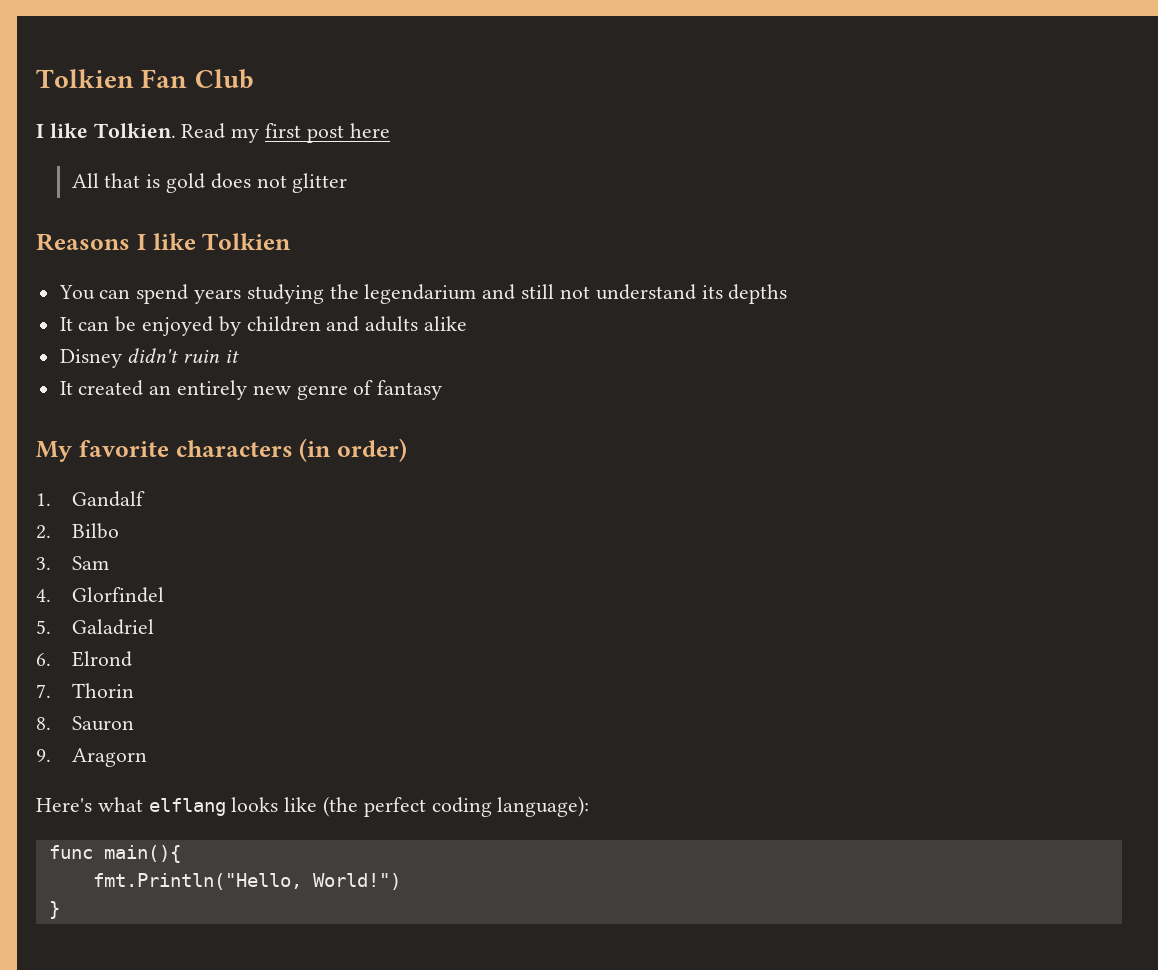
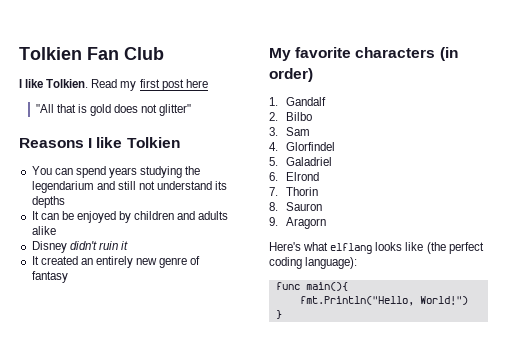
[71,173,99,188] All -> [35,104,54,113] "All
[292,173,348,193] glitter -> [159,104,192,116] glitter"

